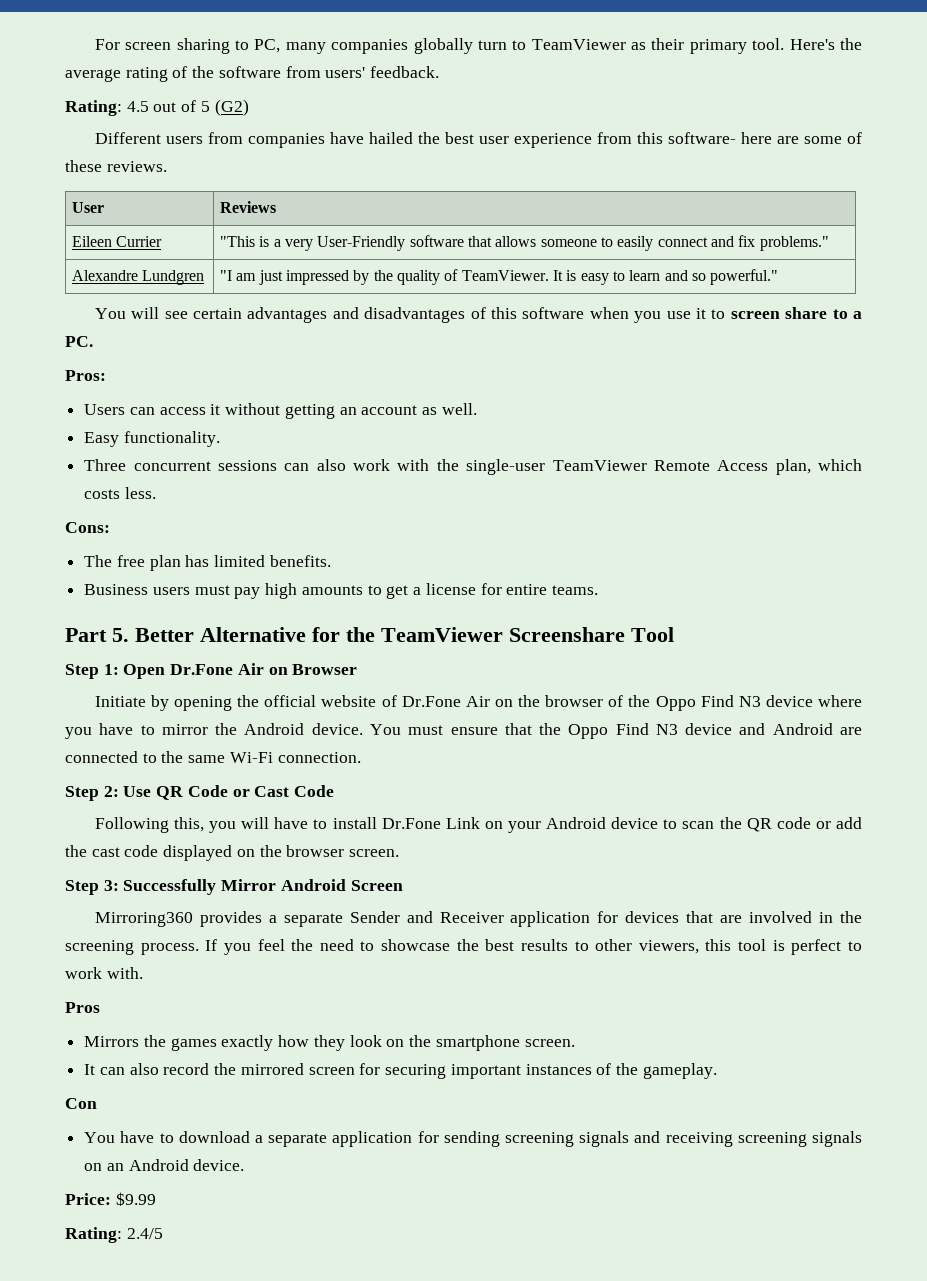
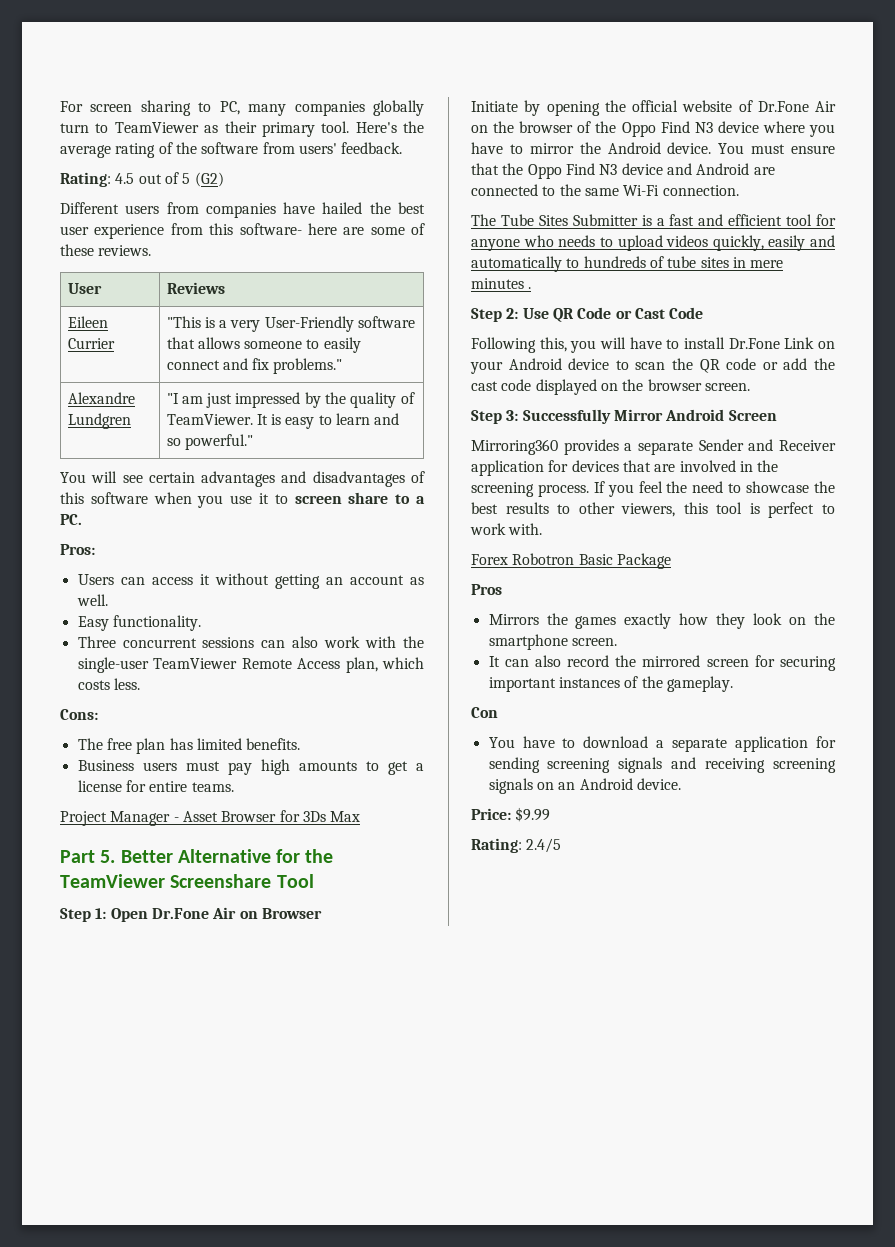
(598, 590) none -> [60,810,361,826] // Project Manager - Asset Browser for 3Ds Max
(361, 757) none -> [471,214,836,226] [471,235,835,251] [471,256,784,272] [471,278,532,289] // The Tube Sites Submitter is a fast and efficient tool for anyone who needs to upload videos quickly, easily and automatically to hundreds of tube sites in mere minutes .
(143, 973) none -> [471,553,671,569] // Forex Robotron Basic Package

